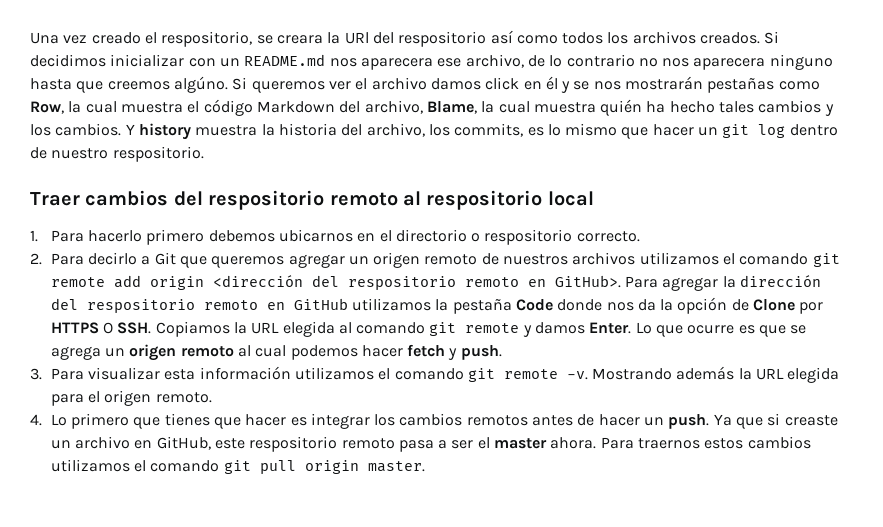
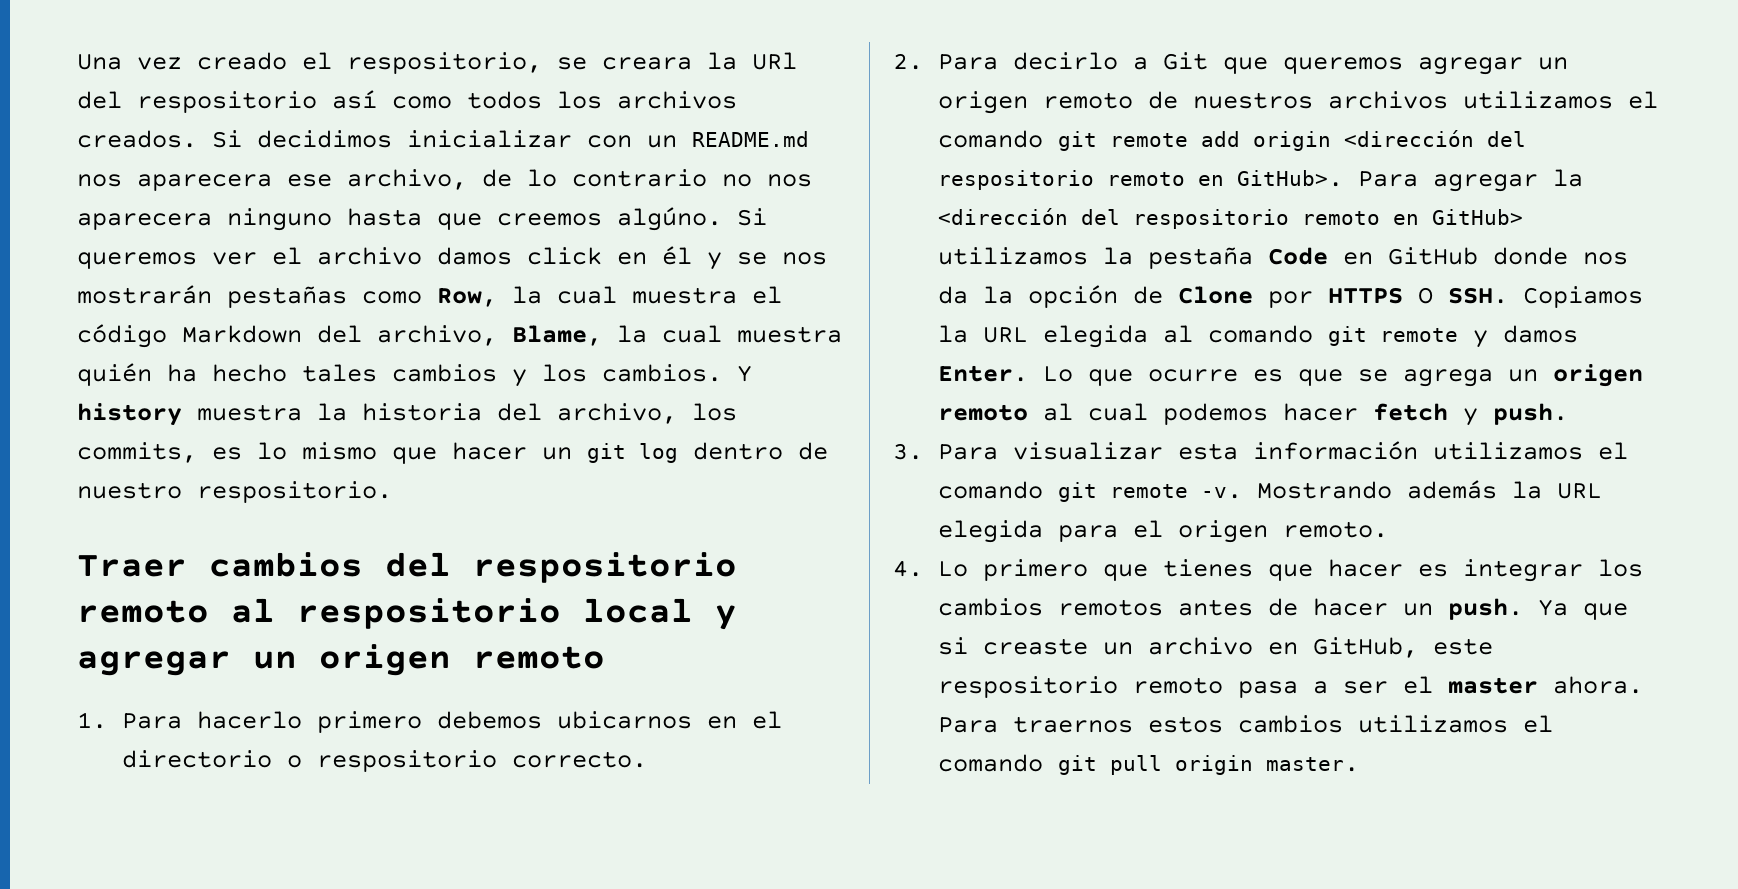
(594, 198) none -> [715,605,737,630] [77,644,605,676] y agregar un origen remoto
[739,275,821,287] [50,298,348,313] dirección del respositorio remoto en GitHub -> [938,208,1524,229] <dirección del respositorio remoto en GitHub>
(553, 305) none -> [1343,247,1479,265] en GitHub

